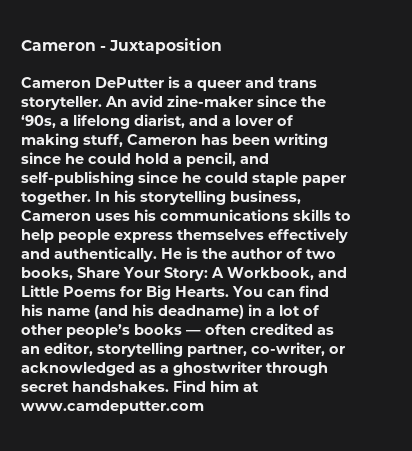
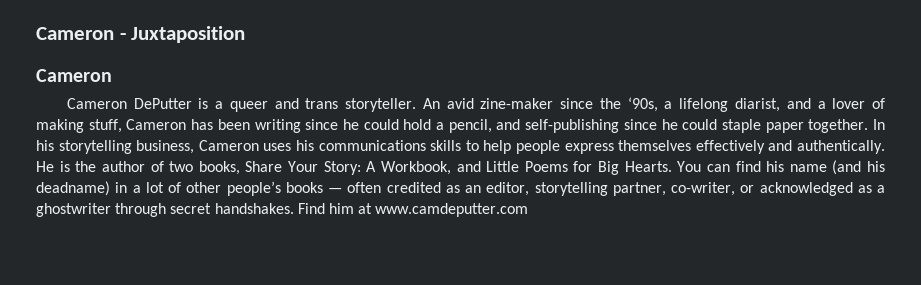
(91, 82) none -> [66,98,127,109] // Cameron

